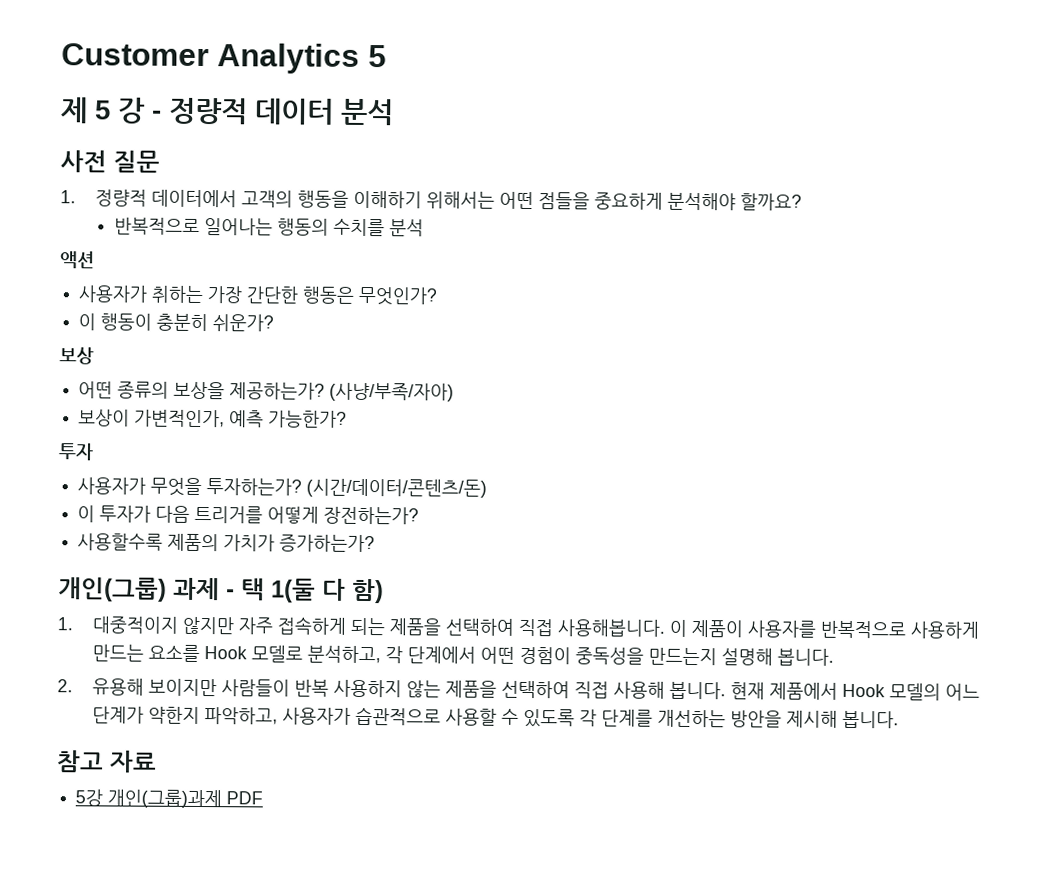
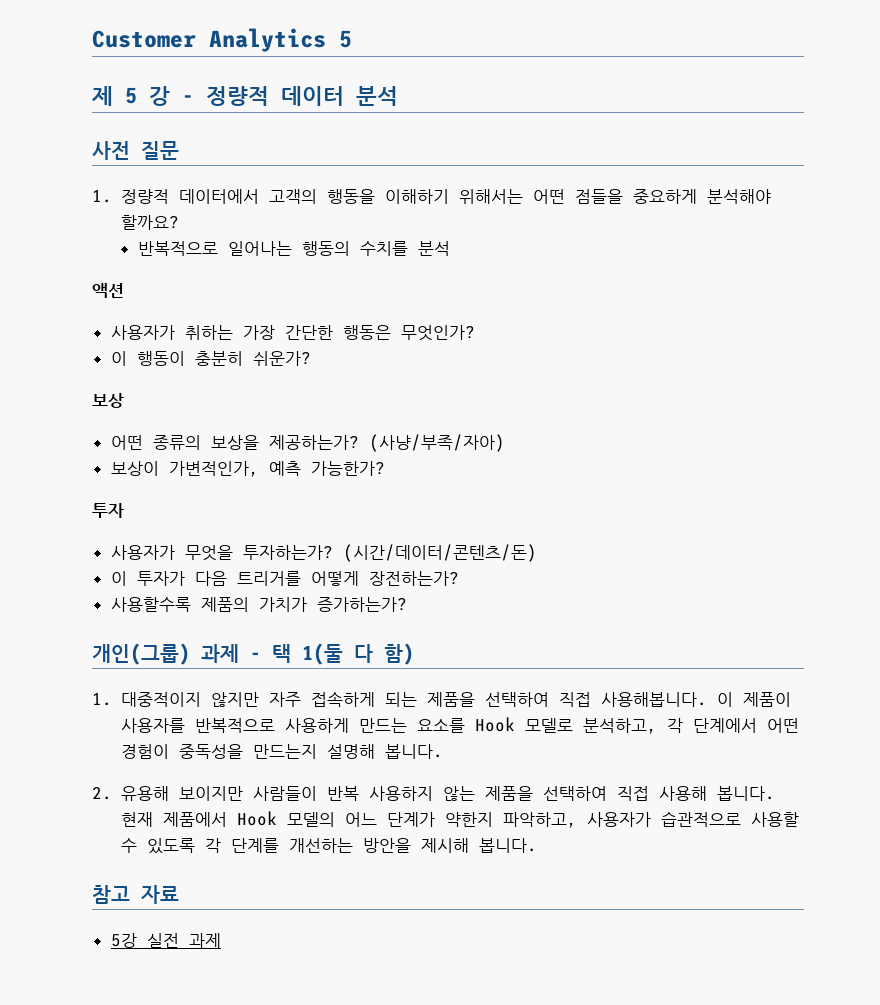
[107,789,264,809] 개인(그룹)과제 PDF -> [146,933,221,948] 실전 과제

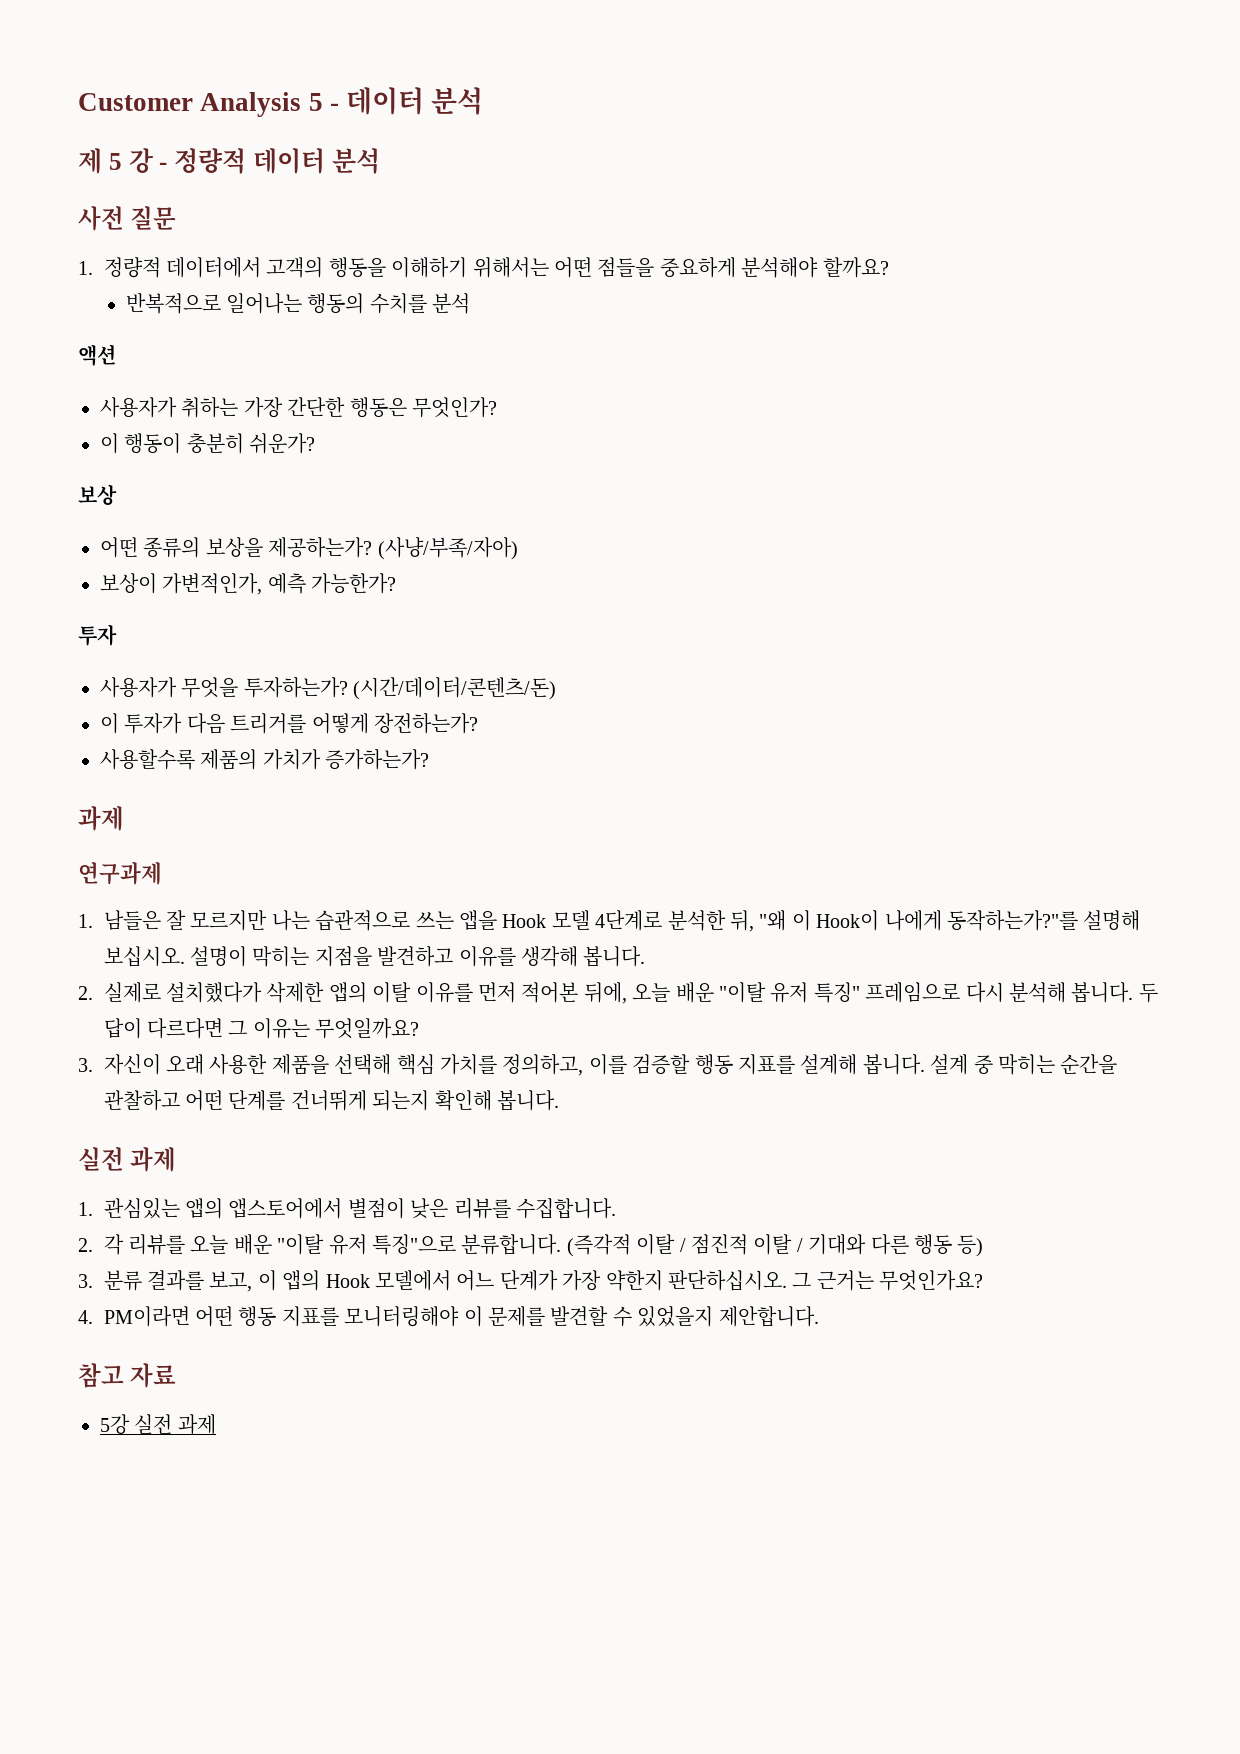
[209,28,352,52] Analytics 5 -> [200,87,484,117] Analysis 5 - 데이터 분석
[92,643,414,665] [92,691,791,707] [120,717,799,734] [120,744,443,759] [92,786,775,801] [120,811,799,828] [120,838,537,854] 개인(그룹) 과제 - 택 1(둘 다 함) // 1. 대중적이지 않지만 자주 접속하게 되는 제품을 선택하여 직접 사용해봅니다. 이 제품이 사용자를 반복적으로 사용하게 만드는 요소를 Hook 모델로 분석하고, 각 단계에서 어떤 경험이 중독성을 만드는지 설명해 봅니다. // 2. 유용해 보이지만 사람들이 반복 사용하지 않는 제품을 선택하여 직접 사용해 봅니다. 현재 제품에서 Hook 모델의 어느 단계가 약한지 파악하고, 사용자가 습관적으로 사용할 수 있도록 각 단계를 개선하는 방안을 제시해 봅니다. -> [78,806,124,831] [78,862,162,885] [78,910,1141,932] [103,946,646,967] [78,982,1158,1004] [103,1018,420,1039] [78,1054,1118,1076] [103,1090,559,1111] [78,1147,177,1172] [78,1198,616,1219] [78,1234,984,1257] [78,1270,984,1292] [78,1306,819,1327] 과제 // 연구과제 // 1. 남들은 잘 모르지만 나는 습관적으로 쓰는 앱을 Hook 모델 4단계로 분석한 뒤, "왜 이 Hook이 나에게 동작하는가?"를 설명해 보십시오. 설명이 막히는 지점을 발견하고 이유를 생각해 봅니다. // 2. 실제로 설치했다가 삭제한 앱의 이탈 이유를 먼저 적어본 뒤에, 오늘 배운 "이탈 유저 특징" 프레임으로 다시 분석해 봅니다. 두 답이 다르다면 그 이유는 무엇일까요? // 3. 자신이 오래 사용한 제품을 선택해 핵심 가치를 정의하고, 이를 검증할 행동 지표를 설계해 봅니다. 설계 중 막히는 순간을 관찰하고 어떤 단계를 건너뛰게 되는지 확인해 봅니다. // 실전 과제 // 1. 관심있는 앱의 앱스토어에서 별점이 낮은 리뷰를 수집합니다. // 2. 각 리뷰를 오늘 배운 "이탈 유저 특징"으로 분류합니다. (즉각적 이탈 / 점진적 이탈 / 기대와 다른 행동 등) // 3. 분류 결과를 보고, 이 앱의 Hook 모델에서 어느 단계가 가장 약한지 판단하십시오. 그 근거는 무엇인가요? // 4. PM이라면 어떤 행동 지표를 모니터링해야 이 문제를 발견할 수 있었을지 제안합니다.

